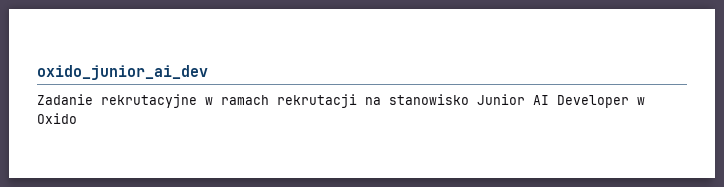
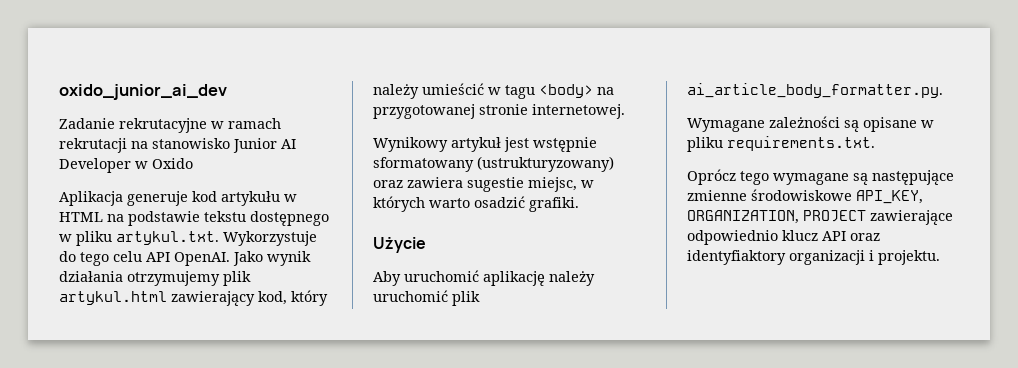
(77, 118) none -> [59,191,297,206] [59,211,329,226] [59,231,317,246] [59,251,311,266] [59,271,251,286] [59,290,328,306] [373,83,614,99] [373,104,625,119] [373,137,597,152] [373,156,614,172] [373,177,594,192] [373,196,579,212] [373,237,426,253] [373,270,595,286] [373,290,480,306] [687,83,943,98] [687,116,934,132] [687,136,875,152] [687,169,954,185] [687,189,923,204] [687,210,953,225] [687,230,880,245] [687,250,940,265] // Aplikacja generuje kod artykułu w HTML na podstawie tekstu dostępnego w pliku artykul.txt. Wykorzystuje do tego celu API OpenAI. Jako wynik działania otrzymujemy plik artykul.html zawierający kod, który należy umieścić w tagu <body> na przygotowanej stronie internetowej. // Wynikowy artykuł jest wstępnie sformatowany (ustrukturyzowany) oraz zawiera sugestie miejsc, w których warto osadzić grafiki. // Użycie // Aby uruchomić aplikację należy uruchomić plik ai_article_body_formatter.py. // Wymagane zależności są opisane w pliku requirements.txt. // Oprócz tego wymagane są następujące zmienne środowiskowe API_KEY, ORGANIZATION, PROJECT zawierające odpowiednio klucz API oraz identyfiaktory organizacji i projektu.

